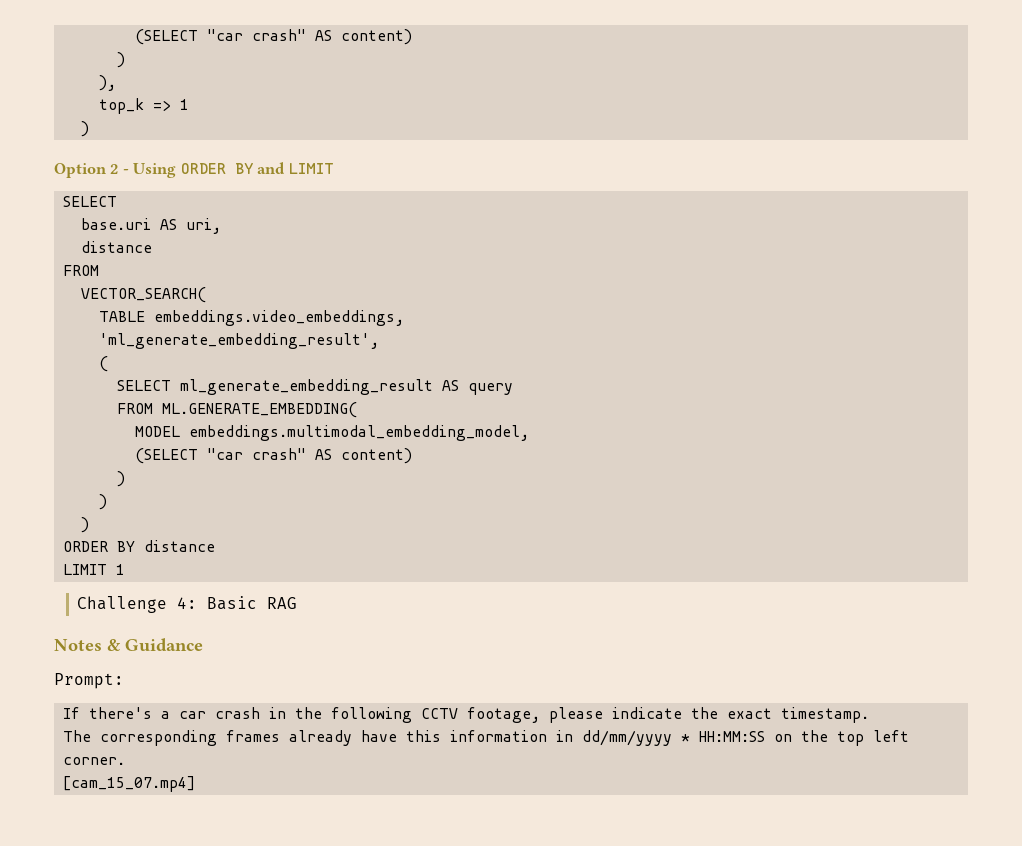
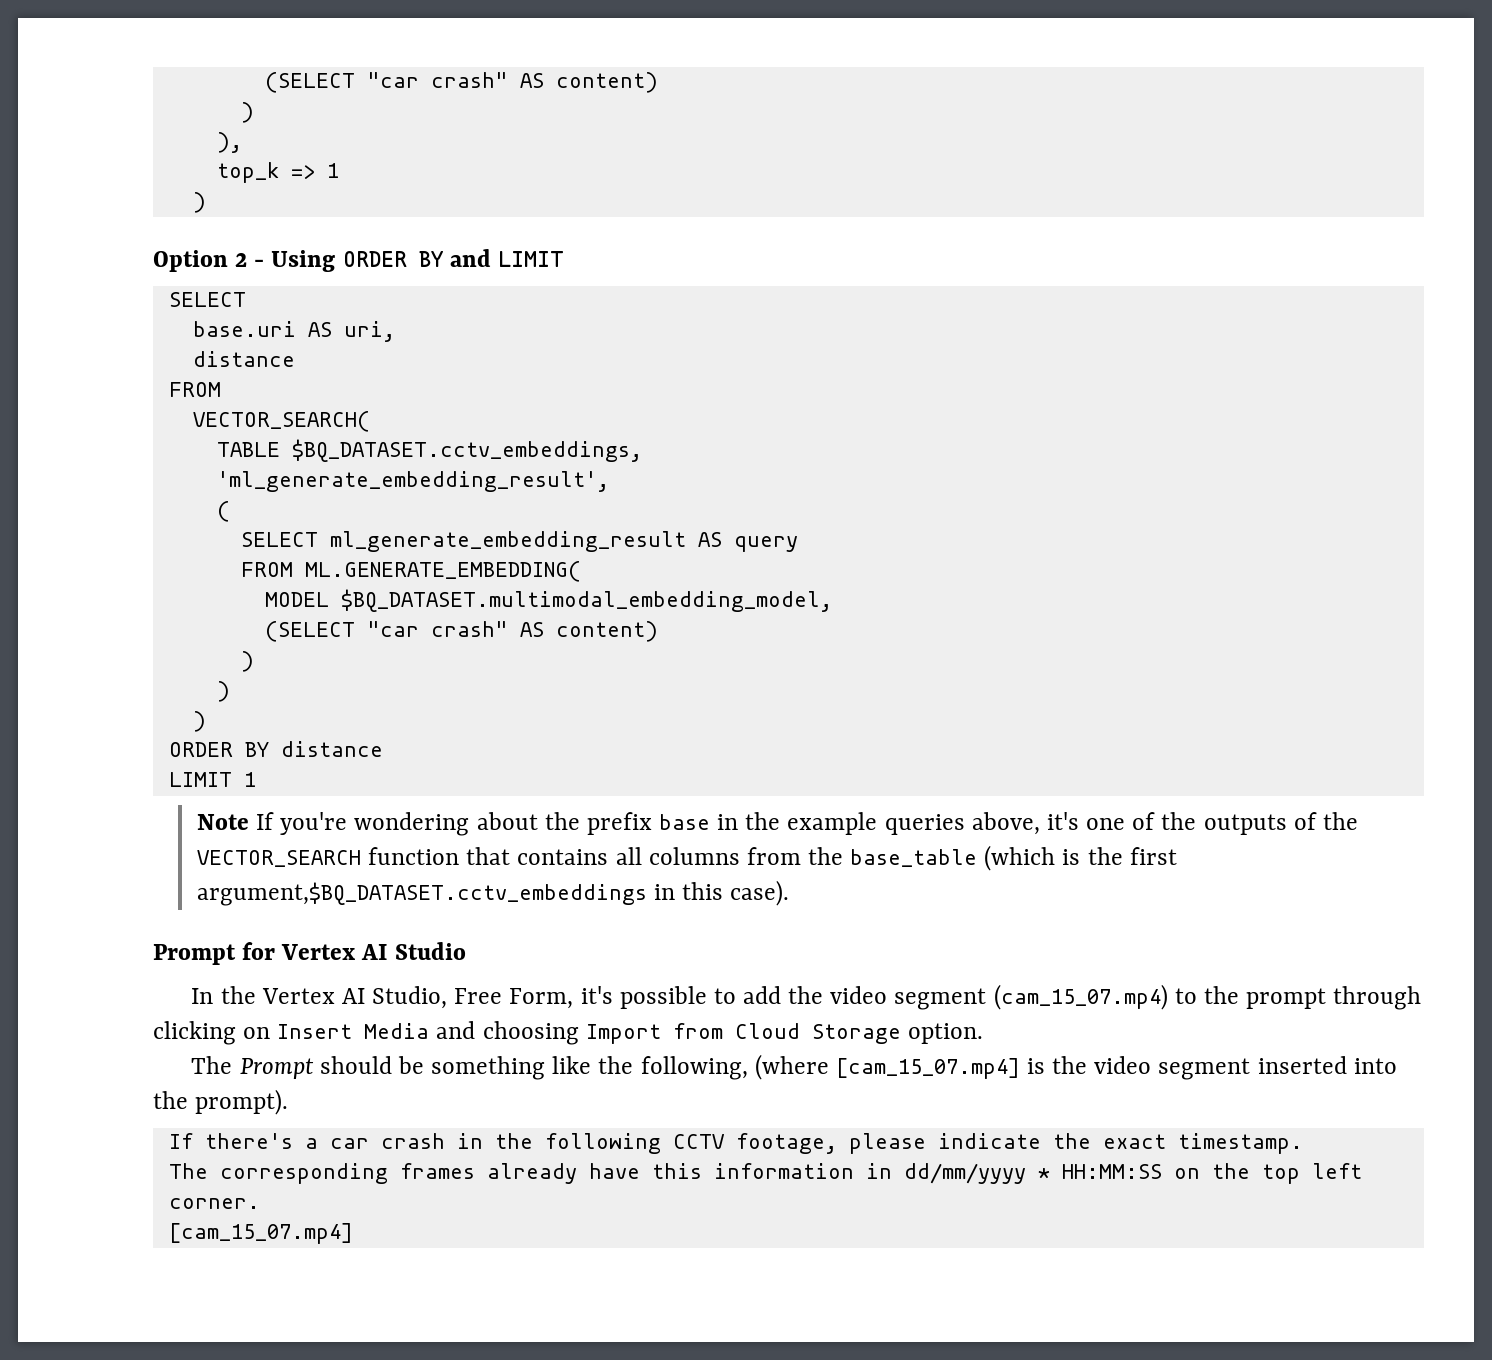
[154,310,405,326] embeddings.video_embeddings, -> [291,439,642,462] $BQ_DATASET.cctv_embeddings,
[189,425,530,441] embeddings.multimodal_embedding_model, -> [340,589,832,612] $BQ_DATASET.multimodal_embedding_model,
[77,596,298,613] [54,638,203,652] [54,673,124,689] Challenge 4: Basic RAG // Notes & Guidance // Prompt: -> [196,812,1358,836] [196,845,1177,871] [196,880,790,906] [153,942,466,965] [191,984,1422,1010] [153,1021,983,1045] [191,1054,1397,1080] [153,1089,289,1115] Note If you're wondering about the prefix base in the example queries above, it's one of the outputs of the VECTOR_SEARCH function that contains all columns from the base_table (which is the first argument,$BQ_DATASET.cctv_embeddings in this case). // Prompt for Vertex AI Studio // In the Vertex AI Studio, Free Form, it's possible to add the video segment (cam_15_07.mp4) to the prompt through clicking on Insert Media and choosing Import from Cloud Storage option. // The Prompt should be something like the following, (where [cam_15_07.mp4] is the video segment inserted into the prompt).

